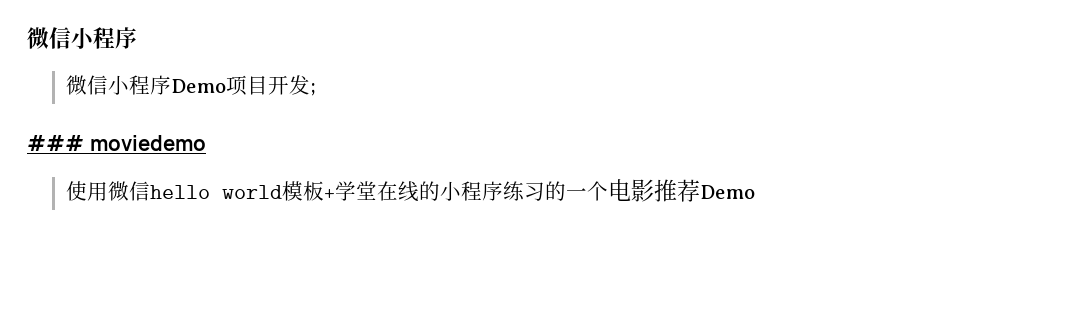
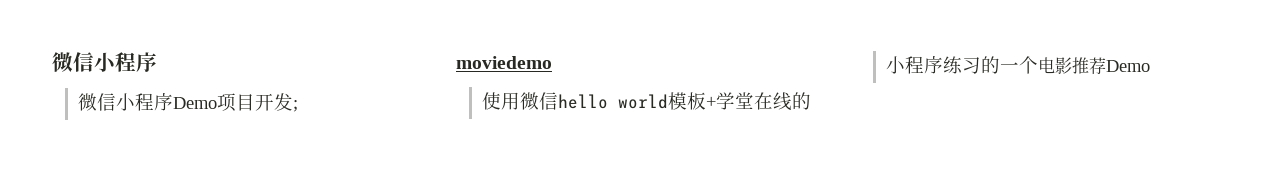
[27,135,84,151] ### -> (299, 106) none

